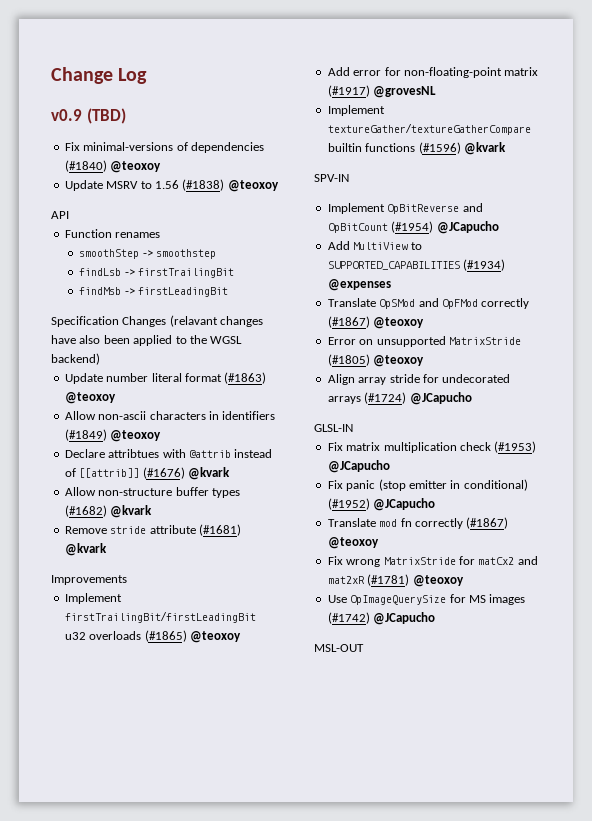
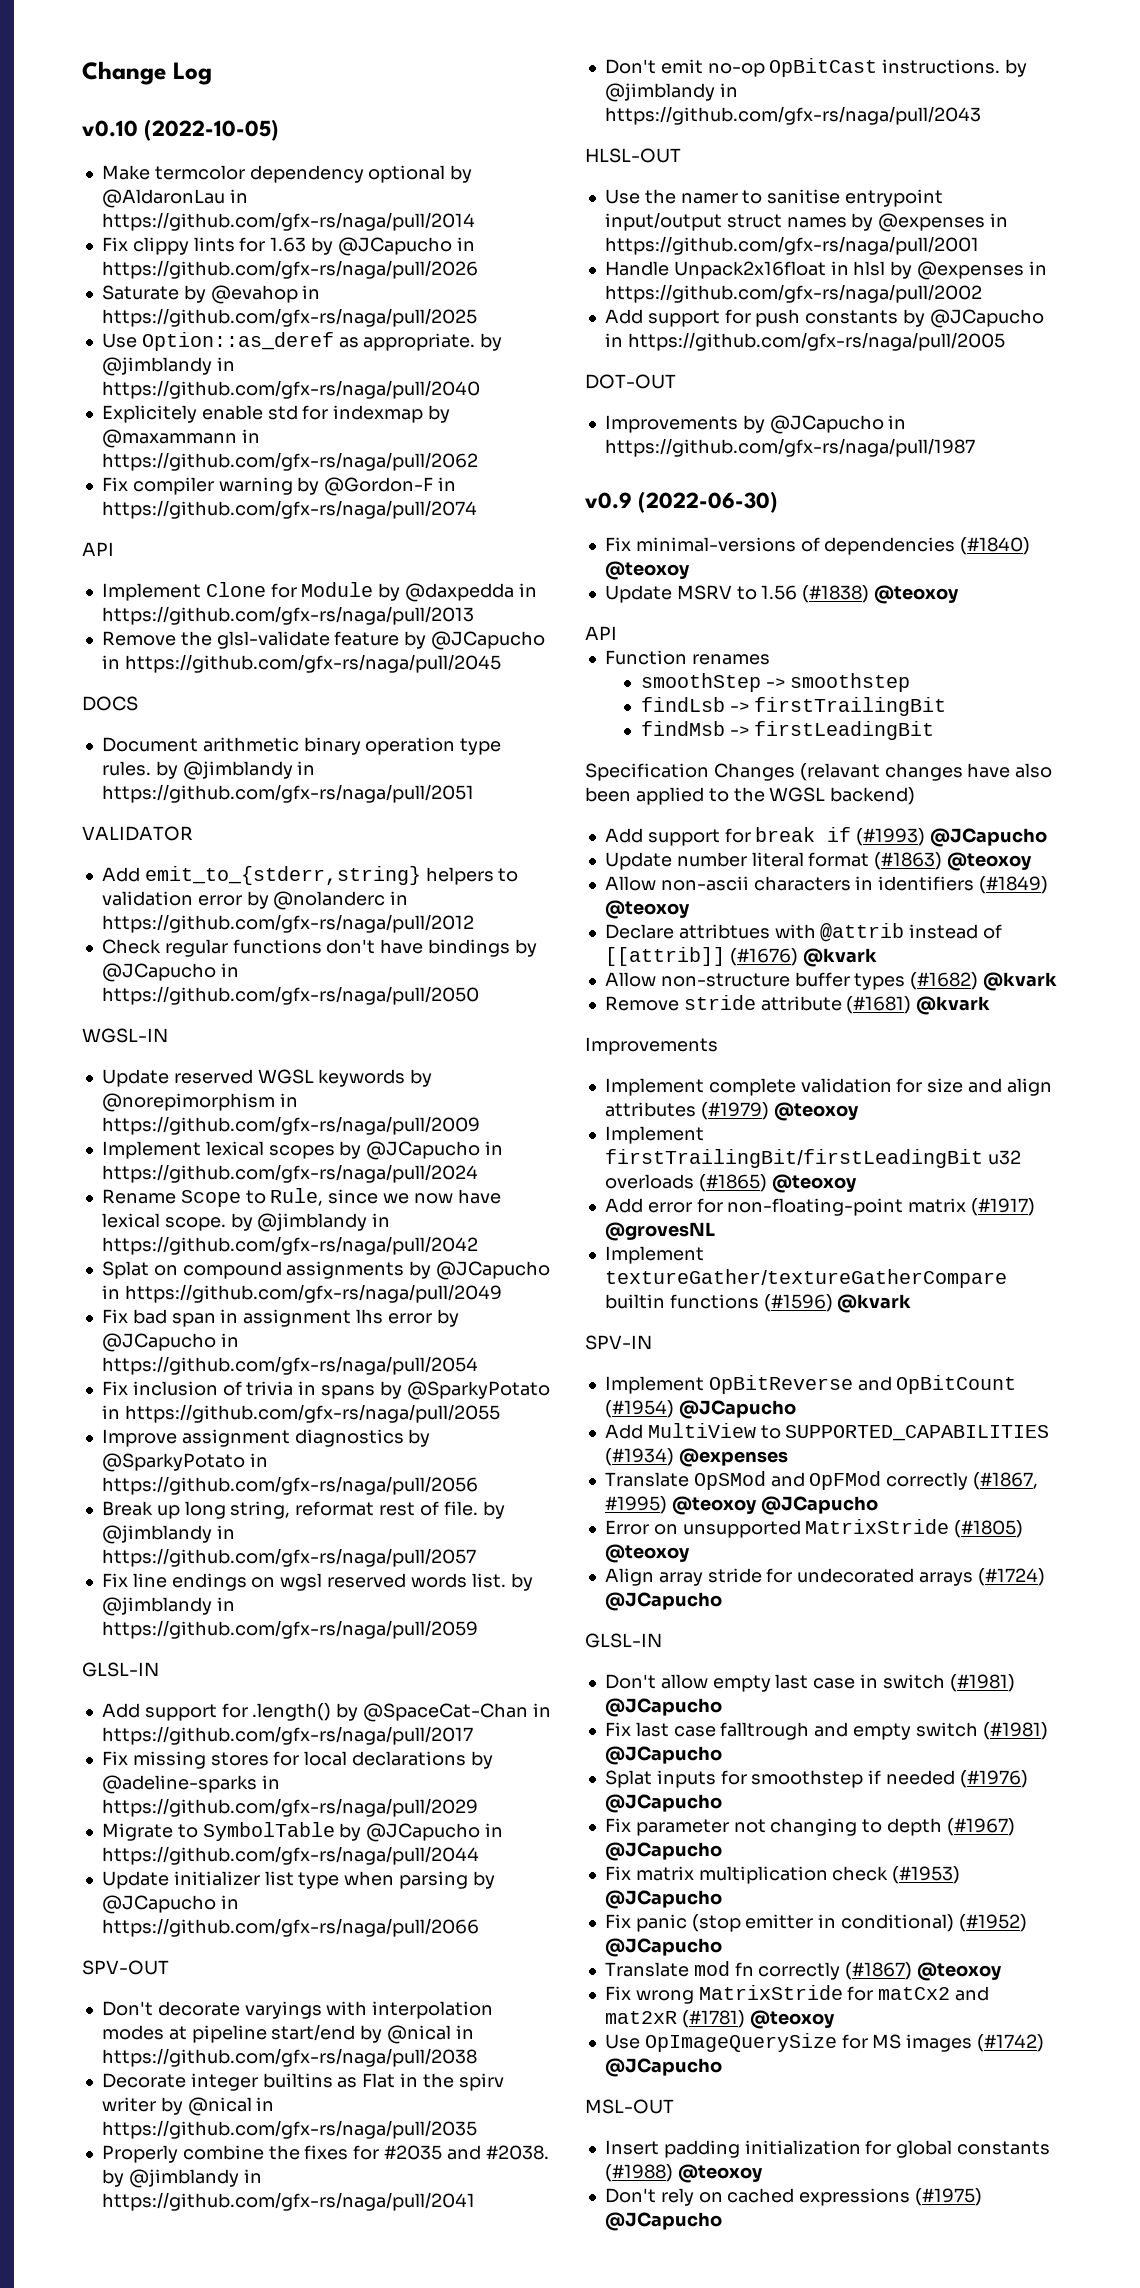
(148, 76) none -> [82,119,280,141] [101,165,473,183] [101,189,248,208] [101,212,475,231] [101,237,475,256] [101,260,478,279] [101,285,321,304] [101,308,477,327] [101,332,503,351] [101,357,235,376] [101,380,480,399] [101,405,451,423] [101,429,260,448] [101,452,478,471] [101,477,457,496] [101,500,477,519] [82,542,114,556] [101,582,537,602] [101,606,474,625] [101,631,546,650] [101,654,501,673] [82,696,138,711] [101,737,502,755] [101,761,316,780] [101,784,474,803] [82,826,193,841] [101,866,519,885] [101,891,409,910] [101,914,474,933] [101,939,537,957] [101,963,239,982] [101,986,479,1005] [82,1028,168,1043] [101,1069,433,1087] [101,1093,298,1112] [101,1116,480,1135] [101,1141,504,1160] [101,1164,478,1183] [101,1188,501,1207] [101,1213,391,1232] [101,1236,478,1255] [101,1261,551,1280] [101,1284,502,1303] [101,1309,459,1327] [101,1333,239,1352] [101,1356,478,1375] [101,1381,550,1400] [101,1404,500,1423] [101,1429,431,1447] [101,1453,268,1472] [101,1476,478,1495] [101,1501,505,1519] [101,1525,235,1544] [101,1548,476,1567] [101,1573,533,1591] [101,1597,235,1616] [101,1620,478,1639] [82,1662,159,1677] [101,1703,551,1722] [101,1726,473,1745] [101,1751,493,1769] [101,1775,280,1794] [101,1798,478,1817] [101,1822,504,1842] [101,1846,479,1865] [101,1871,495,1889] [101,1895,239,1914] [101,1918,479,1937] [82,1960,169,1975] [101,2001,494,2019] [101,2024,474,2044] [101,2048,477,2067] [101,2073,504,2091] [101,2097,275,2116] [101,2120,477,2139] [101,2145,549,2163] [101,2169,262,2188] [101,2192,475,2211] [604,58,1028,77] [604,83,738,102] [604,106,981,125] [585,148,681,163] [604,189,944,207] [604,212,1009,232] [604,236,979,255] [604,261,1047,280] [604,284,982,303] [604,309,1044,328] [604,332,1005,351] [585,374,676,389] [604,415,907,434] [604,438,975,457] // v0.10 (2022-10-05) // Make termcolor dependency optional by @AldaronLau in https://github.com/gfx-rs/naga/pull/2014 // Fix clippy lints for 1.63 by @JCapucho in https://github.com/gfx-rs/naga/pull/2026 // Saturate by @evahop in https://github.com/gfx-rs/naga/pull/2025 // Use Option::as_deref as appropriate. by @jimblandy in https://github.com/gfx-rs/naga/pull/2040 // Explicitely enable std for indexmap by @maxammann in https://github.com/gfx-rs/naga/pull/2062 // Fix compiler warning by @Gordon-F in https://github.com/gfx-rs/naga/pull/2074 // API // Implement Clone for Module by @daxpedda in https://github.com/gfx-rs/naga/pull/2013 // Remove the glsl-validate feature by @JCapucho in https://github.com/gfx-rs/naga/pull/2045 // DOCS // Document arithmetic binary operation type rules. by @jimblandy in https://github.com/gfx-rs/naga/pull/2051 // VALIDATOR // Add emit_to_{stderr,string} helpers to validation error by @nolanderc in https://github.com/gfx-rs/naga/pull/2012 // Check regular functions don't have bindings by @JCapucho in https://github.com/gfx-rs/naga/pull/2050 // WGSL-IN // Update reserved WGSL keywords by @norepimorphism in https://github.com/gfx-rs/naga/pull/2009 // Implement lexical scopes by @JCapucho in https://github.com/gfx-rs/naga/pull/2024 // Rename Scope to Rule, since we now have lexical scope. by @jimblandy in https://github.com/gfx-rs/naga/pull/2042 // Splat on compound assignments by @JCapucho in https://github.com/gfx-rs/naga/pull/2049 // Fix bad span in assignment lhs error by @JCapucho in https://github.com/gfx-rs/naga/pull/2054 // Fix inclusion of trivia in spans by @SparkyPotato in https://github.com/gfx-rs/naga/pull/2055 // Improve assignment diagnostics by @SparkyPotato in https://github.com/gfx-rs/naga/pull/2056 // Break up long string, reformat rest of file. by @jimblandy in https://github.com/gfx-rs/naga/pull/2057 // Fix line endings on wgsl reserved words list. by @jimblandy in https://github.com/gfx-rs/naga/pull/2059 // GLSL-IN // Add support for .length() by @SpaceCat-Chan in https://github.com/gfx-rs/naga/pull/2017 // Fix missing stores for local declarations by @adeline-sparks in https://github.com/gfx-rs/naga/pull/2029 // Migrate to SymbolTable by @JCapucho in https://github.com/gfx-rs/naga/pull/2044 // Update initializer list type when parsing by @JCapucho in https://github.com/gfx-rs/naga/pull/2066 // SPV-OUT // Don't decorate varyings with interpolation modes at pipeline start/end by @nical in https://github.com/gfx-rs/naga/pull/2038 // Decorate integer builtins as Flat in the spirv writer by @nical in https://github.com/gfx-rs/naga/pull/2035 // Properly combine the fixes for #2035 and #2038. by @jimblandy in https://github.com/gfx-rs/naga/pull/2041 // Don't emit no-op OpBitCast instructions. by @jimblandy in https://github.com/gfx-rs/naga/pull/2043 // HLSL-OUT // Use the namer to sanitise entrypoint input/output struct names by @expenses in https://github.com/gfx-rs/naga/pull/2001 // Handle Unpack2x16float in hlsl by @expenses in https://github.com/gfx-rs/naga/pull/2002 // Add support for push constants by @JCapucho in https://github.com/gfx-rs/naga/pull/2005 // DOT-OUT // Improvements by @JCapucho in https://github.com/gfx-rs/naga/pull/1987
[86,108,126,124] (TBD) -> [638,491,779,513] (2022-06-30)
(100, 359) none -> [604,827,1048,847] // Add support for break if (#1993) @JCapucho
(127, 580) none -> [604,1078,1052,1096] [604,1102,859,1121] // Implement complete validation for size and align attributes (#1979) @teoxoy
[327,316,425,329] (#1867) @teoxoy -> [973,1472,1039,1490] [604,1496,878,1515] (#1867, #1995) @teoxoy @JCapucho
(353, 428) none -> [604,1674,1015,1692] [604,1698,722,1717] [604,1722,1048,1740] [604,1746,722,1765] [604,1770,1028,1788] [604,1794,722,1813] [604,1818,1015,1836] [604,1842,722,1861] // Don't allow empty last case in switch (#1981) @JCapucho // Fix last case falltrough and empty switch (#1981) @JCapucho // Splat inputs for smoothstep if needed (#1976) @JCapucho // Fix parameter not changing to depth (#1967) @JCapucho
(364, 648) none -> [604,2140,1051,2158] [604,2164,763,2183] [604,2188,983,2206] [604,2212,722,2231] // Insert padding initialization for global constants (#1988) @teoxoy // Don't rely on cached expressions (#1975) @JCapucho

